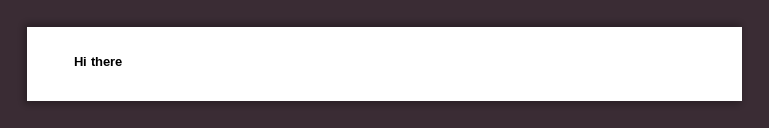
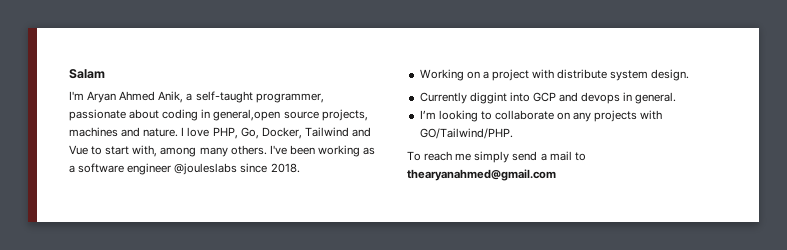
[74,57,122,66] Hi there -> [69,69,105,79] [69,91,324,103] [69,109,368,121] [69,127,371,139] [69,145,376,157] [69,163,300,175] [419,69,690,81] [419,92,677,104] [419,110,663,122] [419,128,513,139] [407,151,586,163] [407,169,556,181] Salam // I'm Aryan Ahmed Anik, a self-taught programmer, passionate about coding in general,open source projects, machines and nature. I love PHP, Go, Docker, Tailwind and Vue to start with, among many others. I've been working as a software engineer @jouleslabs since 2018. // Working on a project with distribute system design. // Currently diggint into GCP and devops in general. // I’m looking to collaborate on any projects with GO/Tailwind/PHP. // To reach me simply send a mail to thearyanahmed@gmail.com

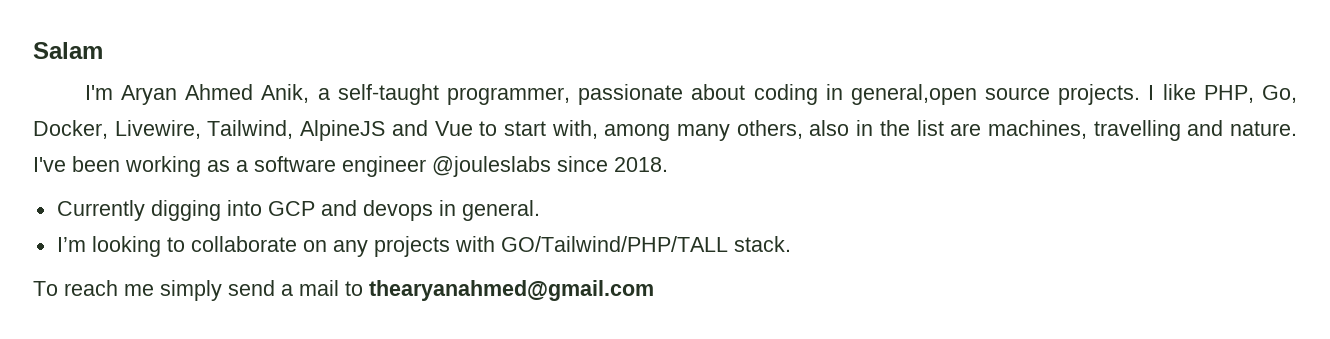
[321,109,368,121] [69,127,349,139] projects, machines and nature. I love PHP, Go, Docker, Tailwind -> [1058,84,1297,105] [33,120,386,141] projects. I like PHP, Go, Docker, Livewire, Tailwind, AlpineJS
[230,145,267,155] others. -> [736,120,1298,141] others, also in the list are machines, travelling and nature.
[419,69,690,81] // Working on a project with distribute system design. -> (668, 164) none
[469,92,507,104] diggint -> [150,200,221,221] digging
[419,128,513,139] GO/Tailwind/PHP. -> [500,236,791,252] GO/Tailwind/PHP/TALL stack.

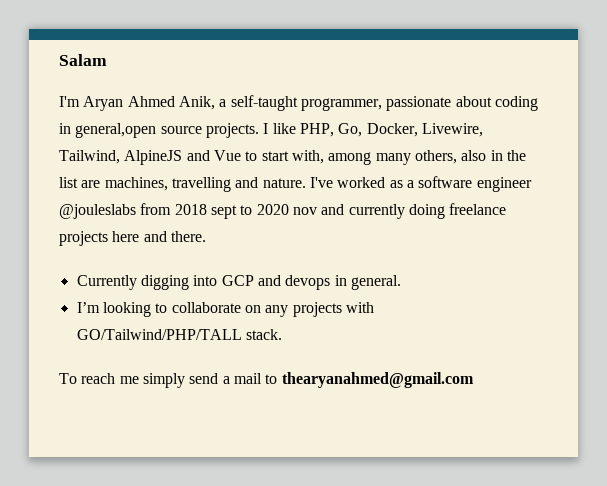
[72,156,201,177] been working -> [337,177,386,188] worked
[557,156,668,172] since 2018. -> [140,203,507,219] [59,231,206,246] from 2018 sept to 2020 nov and currently doing freelance projects here and there.

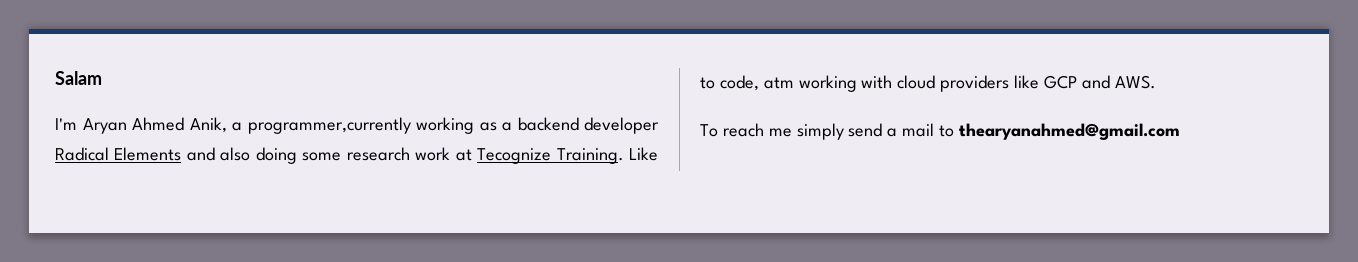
[230,95,538,111] [59,123,483,138] [59,150,526,165] [59,176,532,192] [59,203,507,219] [59,231,206,246] [76,275,401,290] [76,302,374,317] [76,329,282,340] self-taught programmer, passionate about coding in general,open source projects. I like PHP, Go, Docker, Livewire, Tailwind, AlpineJS and Vue to start with, among many others, also in the list are machines, travelling and nature. I've worked as a software engineer @jouleslabs from 2018 sept to 2020 nov and currently doing freelance projects here and there. // Currently digging into GCP and devops in general. // I’m looking to collaborate on any projects with GO/Tailwind/PHP/TALL stack. -> [247,117,659,134] [55,147,658,164] [700,75,1156,92] programmer,currently working as a backend developer Radical Elements and also doing some research work at Tecognize Training. Like to code, atm working with cloud providers like GCP and AWS.

